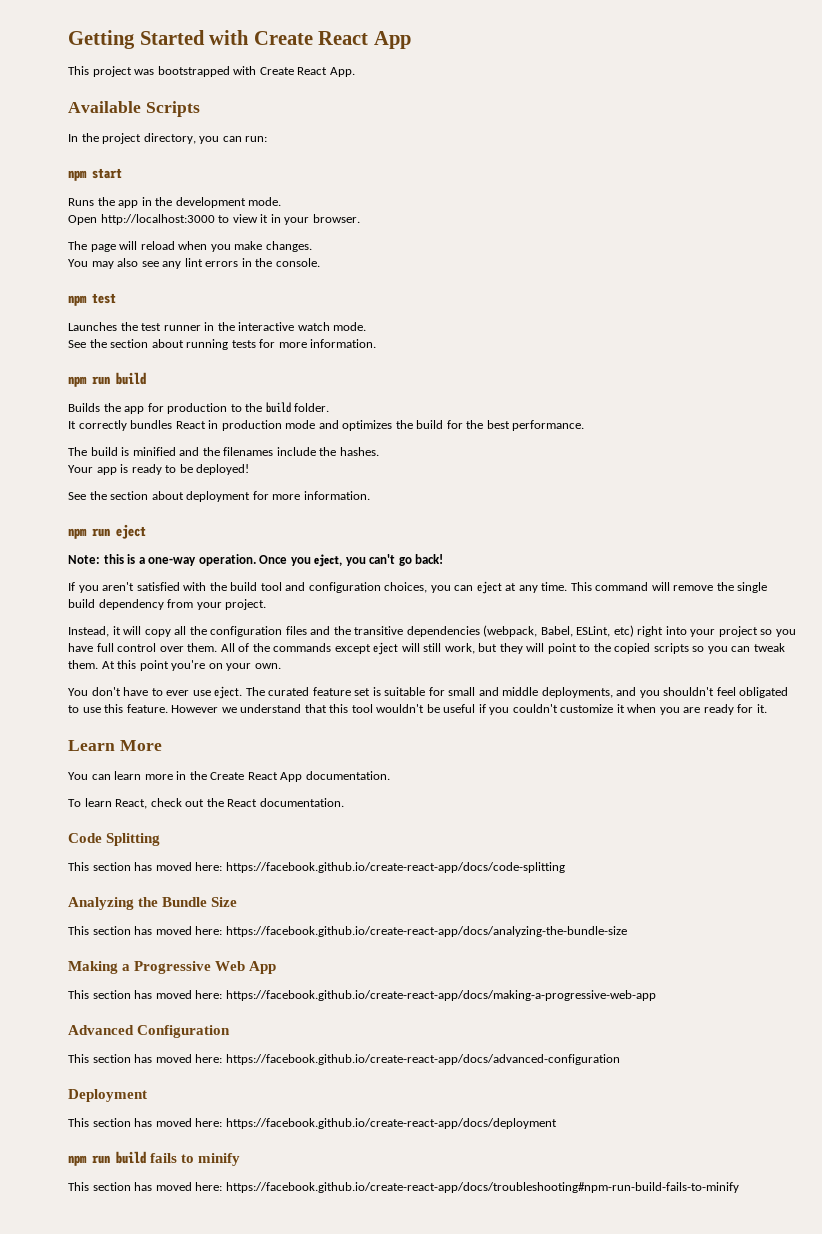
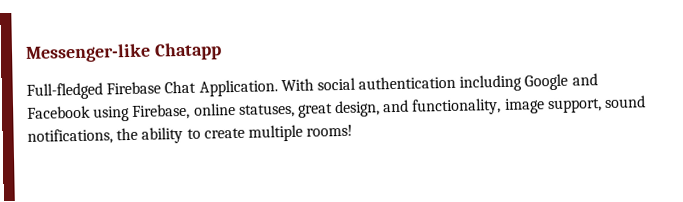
[68,30,411,49] [68,66,355,77] [68,101,200,117] [68,133,268,144] [68,168,122,181] [68,197,282,208] [68,214,360,225] [68,241,312,252] [68,258,320,269] [68,293,116,306] [68,322,367,331] [68,339,377,350] [68,372,146,387] [68,402,330,414] [68,420,585,431] [68,447,379,456] [68,464,250,475] [68,491,370,502] [68,524,146,539] [68,554,444,567] [68,581,768,594] [68,599,267,610] [68,625,796,637] [68,642,785,655] [68,660,281,671] [68,686,789,699] [68,704,767,715] [68,740,162,751] [68,771,390,782] [68,798,344,809] [68,833,161,846] [68,862,565,873] [68,897,238,910] [68,926,627,937] [68,961,277,974] [68,990,656,1001] [68,1025,231,1038] [68,1054,620,1065] [68,1089,147,1102] [68,1118,557,1129] [68,1151,241,1166] [68,1182,739,1193] Getting Started with Create React App // This project was bootstrapped with Create React App. // Available Scripts // In the project directory, you can run: // npm start // Runs the app in the development mode. // Open http://localhost:3000 to view it in your browser. // The page will reload when you make changes. // You may also see any lint errors in the console. // npm test // Launches the test runner in the interactive watch mode. // See the section about running tests for more information. // npm run build // Builds the app for production to the build folder. // It correctly bundles React in production mode and optimizes the build for the best performance. // The build is minified and the filenames include the hashes. // Your app is ready to be deployed! // See the section about deployment for more information. // npm run eject // Note: this is a one-way operation. Once you eject, you can't go back! // If you aren't satisfied with the build tool and configuration choices, you can eject at any time. This command will remove the single build dependency from your project. // Instead, it will copy all the configuration files and the transitive dependencies (webpack, Babel, ESLint, etc) right into your project so you have full control over them. All of the commands except eject will still work, but they will point to the copied scripts so you can tweak them. At this point you're on your own. // You don't have to ever use eject. The curated feature set is suitable for small and middle deployments, and you shouldn't feel obligated to use this feature. However we understand that this tool wouldn't be useful if you couldn't customize it when you are ready for it. // Learn More // You can learn more in the Create React App documentation. // To learn React, check out the React documentation. // Code Splitting // This section has moved here: https://facebook.github.io/create-react-app/docs/code-splitting // Analyzing the Bundle Size // This section has moved here: https://facebook.github.io/create-react-app/docs/analyzing-the-bundle-size // Making a Progressive Web App // This section has moved here: https://facebook.github.io/create-react-app/docs/making-a-progressive-web-app // Advanced Configuration // This section has moved here: https://facebook.github.io/create-react-app/docs/advanced-configuration // Deployment // This section has moved here: https://facebook.github.io/create-react-app/docs/deployment // npm run build fails to minify // This section has moved here: https://facebook.github.io/create-react-app/docs/troubleshooting#npm-run-build-fails-to-minify -> [25,42,222,63] [26,73,598,100] [27,95,647,122] [27,124,354,145] Messenger-like Chatapp // Full-fledged Firebase Chat Application. With social authentication including Google and Facebook using Firebase, online statuses, great design, and functionality, image support, sound notifications, the ability to create multiple rooms!

